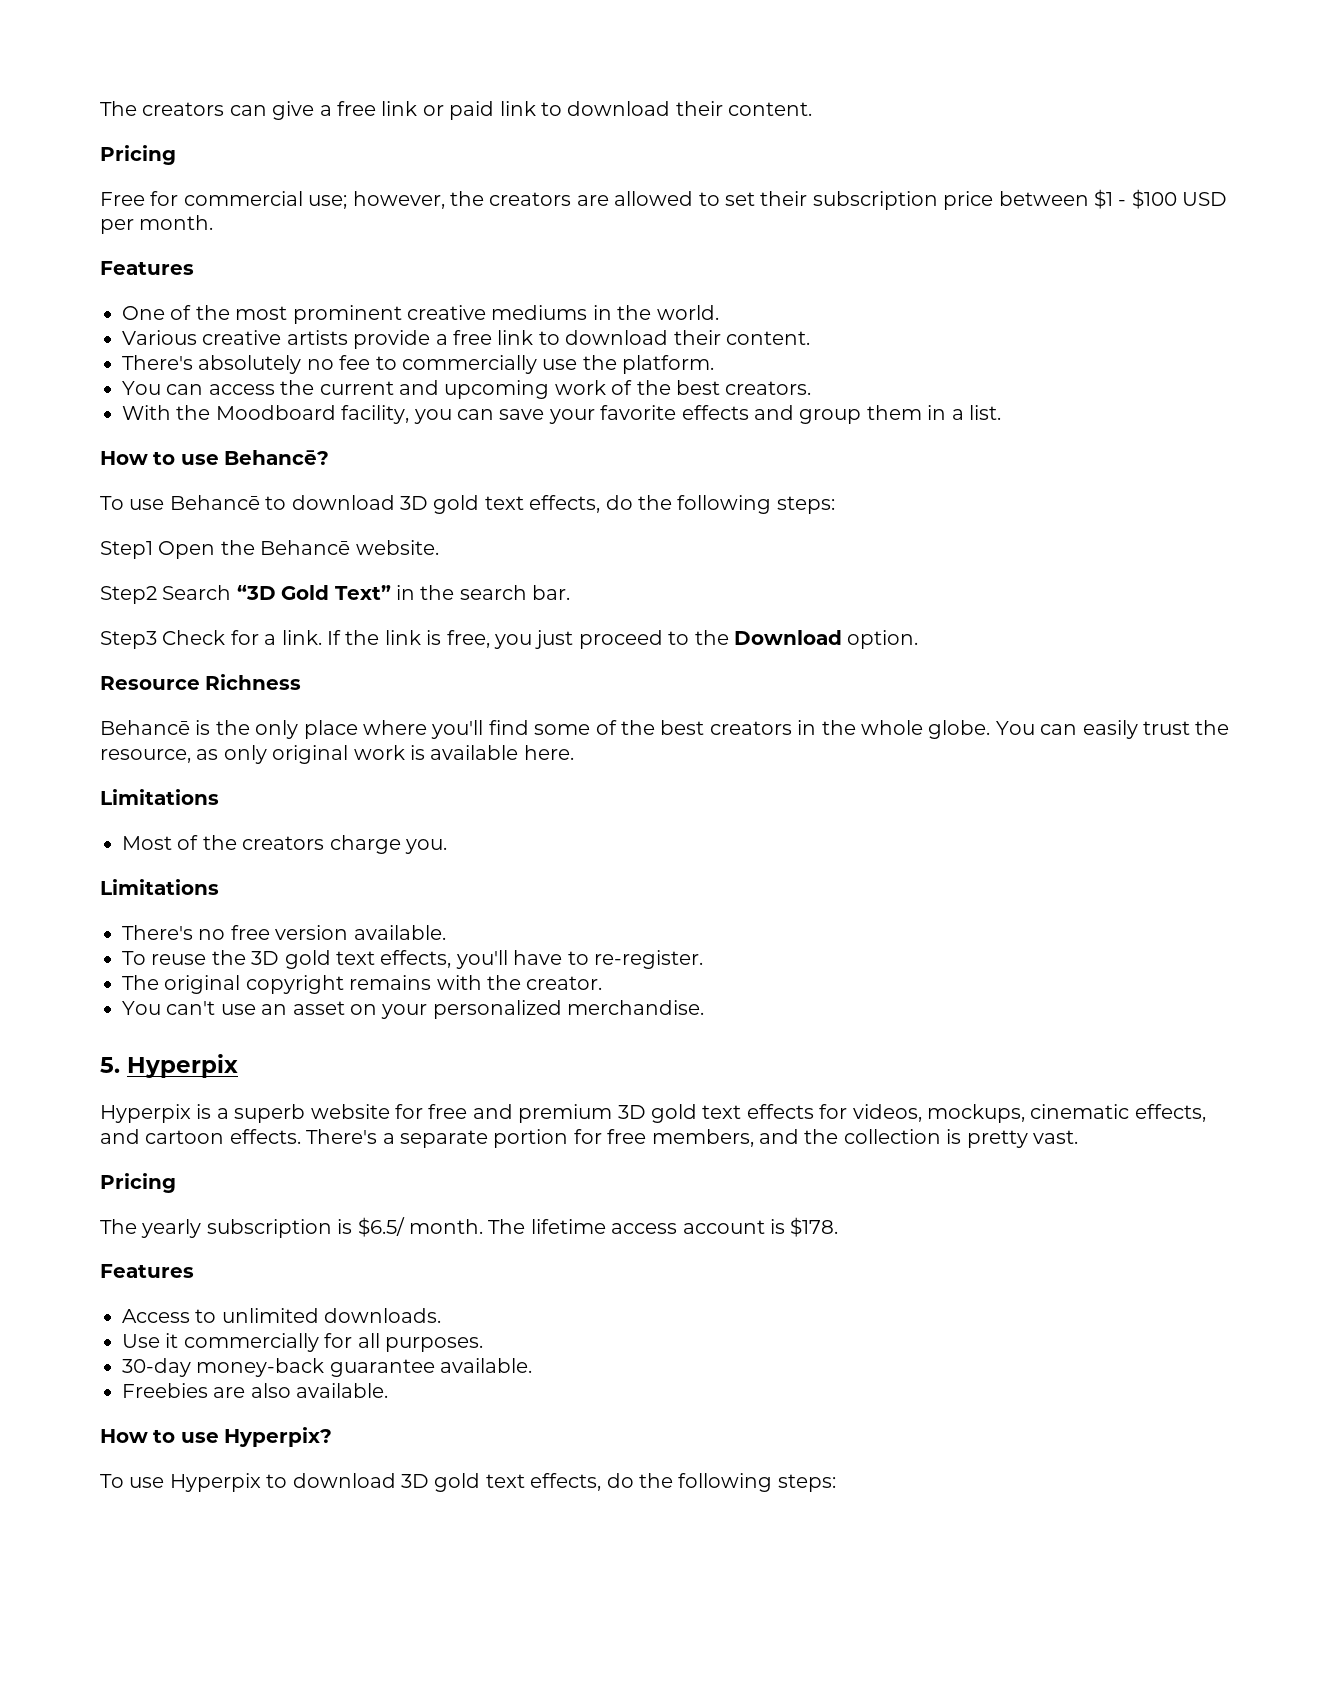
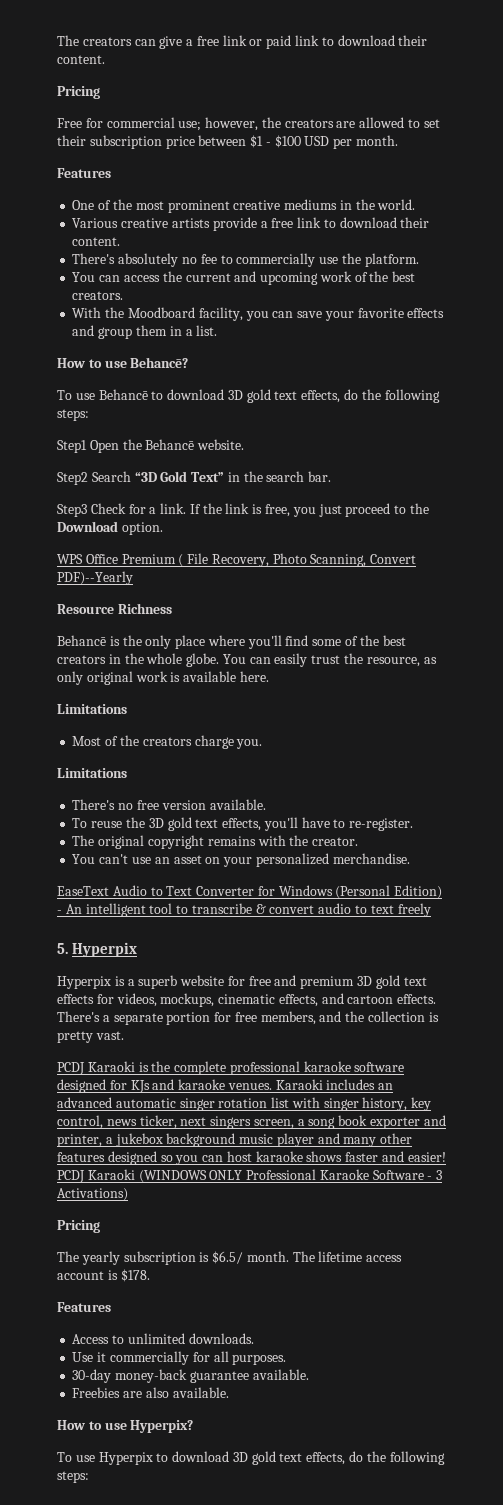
(919, 639) none -> [57,553,417,567] [57,571,133,585] // WPS Office Premium ( File Recovery, Photo Scanning, Convert PDF)--Yearly
(705, 1007) none -> [57,885,443,899] [57,903,431,917] // EaseText Audio to Text Converter for Windows (Personal Edition) - An intelligent tool to transcribe & convert audio to text freely
(1078, 1137) none -> [57,1061,405,1075] [57,1079,394,1093] [57,1097,432,1111] [57,1115,446,1129] [57,1133,413,1147] [57,1151,446,1165] [57,1169,443,1183] [57,1188,128,1201] // PCDJ Karaoki is the complete professional karaoke software designed for KJs and karaoke venues. Karaoki includes an advanced automatic singer rotation list with singer history, key control, news ticker, next singers screen, a song book exporter and printer, a jukebox background music player and many other features designed so you can host karaoke shows faster and easier! PCDJ Karaoki (WINDOWS ONLY Professional Karaoke Software - 3 Activations)

